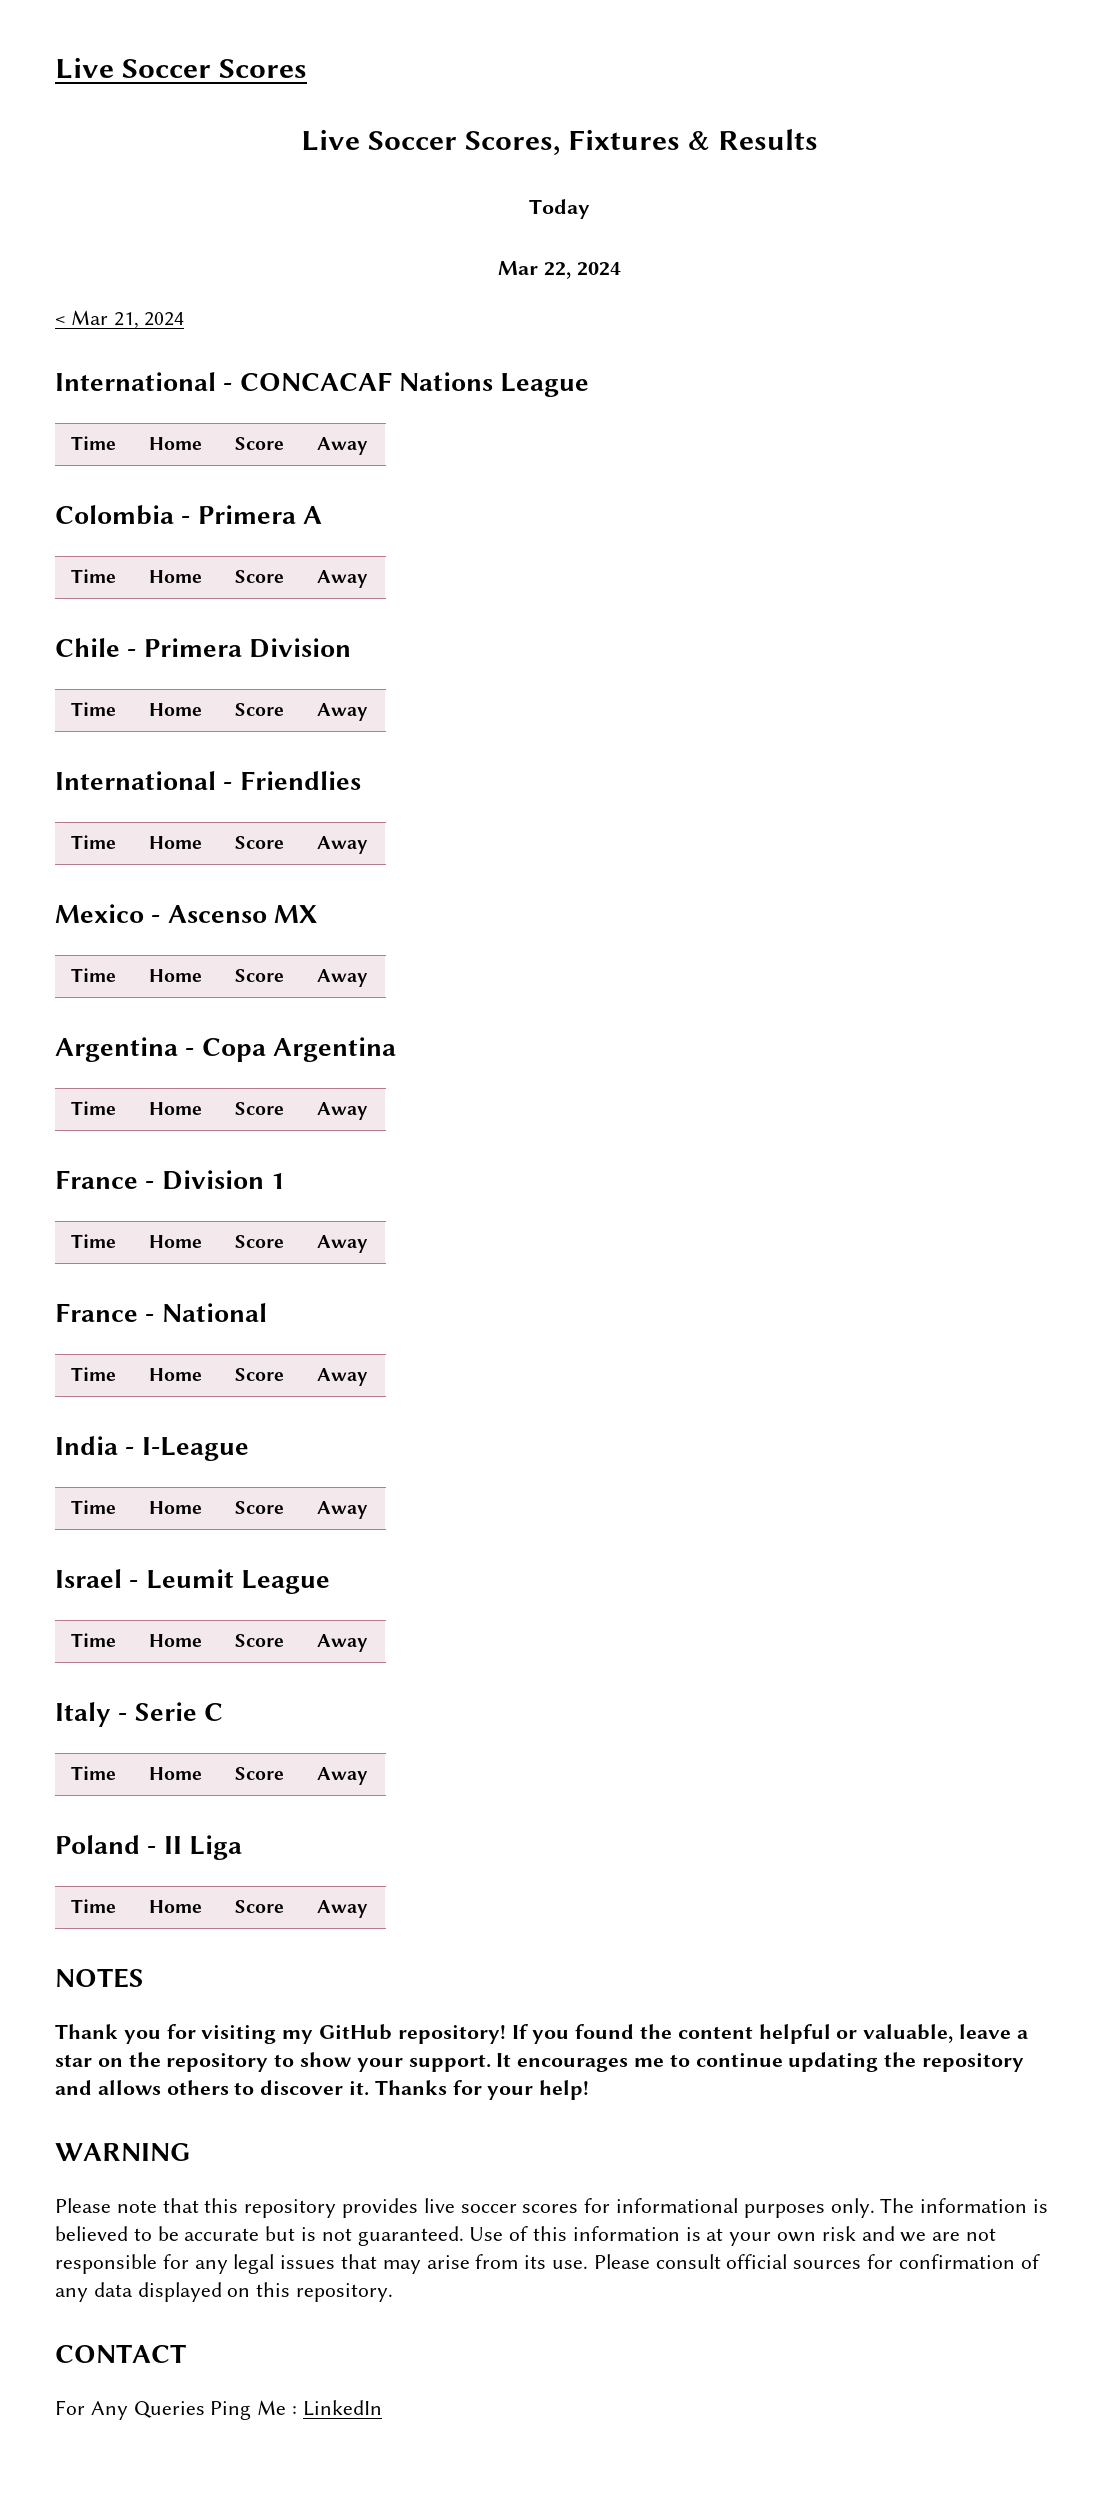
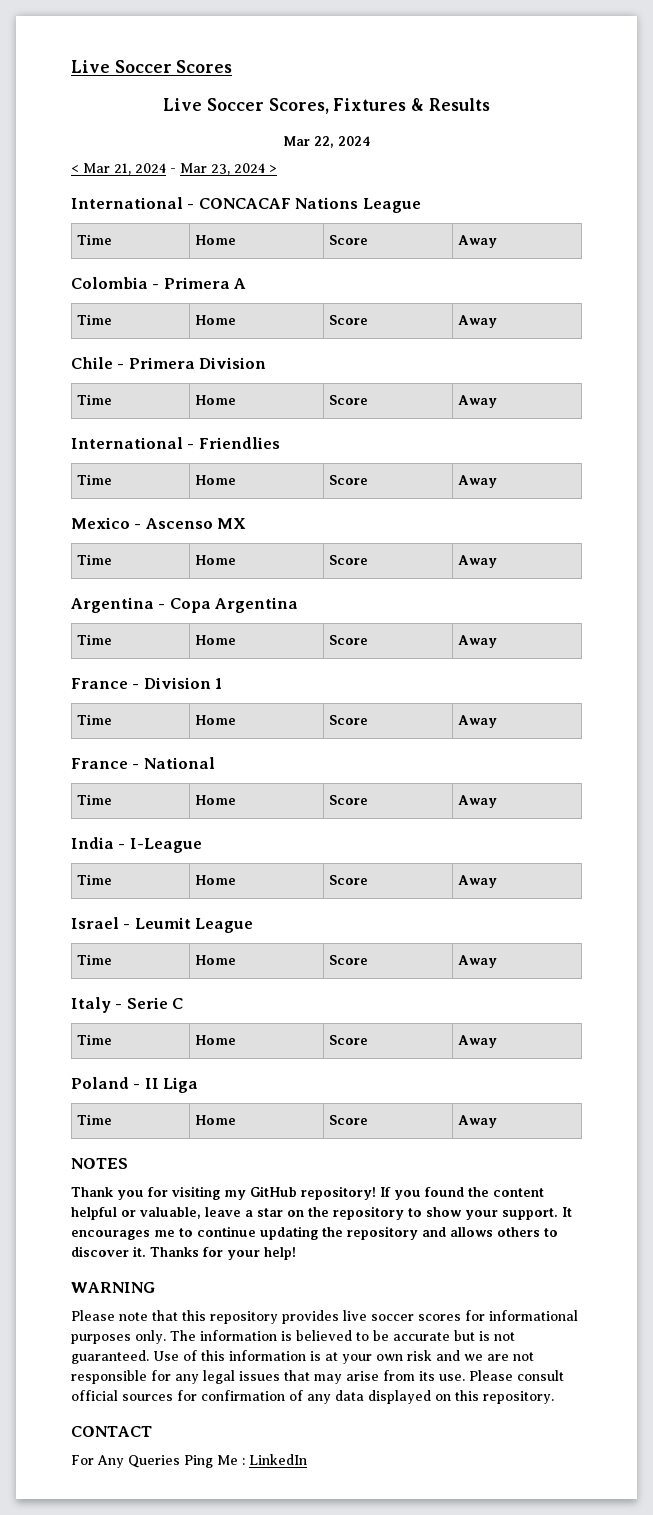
[529,199,590,219] // Today -> (490, 104) none
(185, 319) none -> [170,163,277,175] - Mar 23, 2024 >

